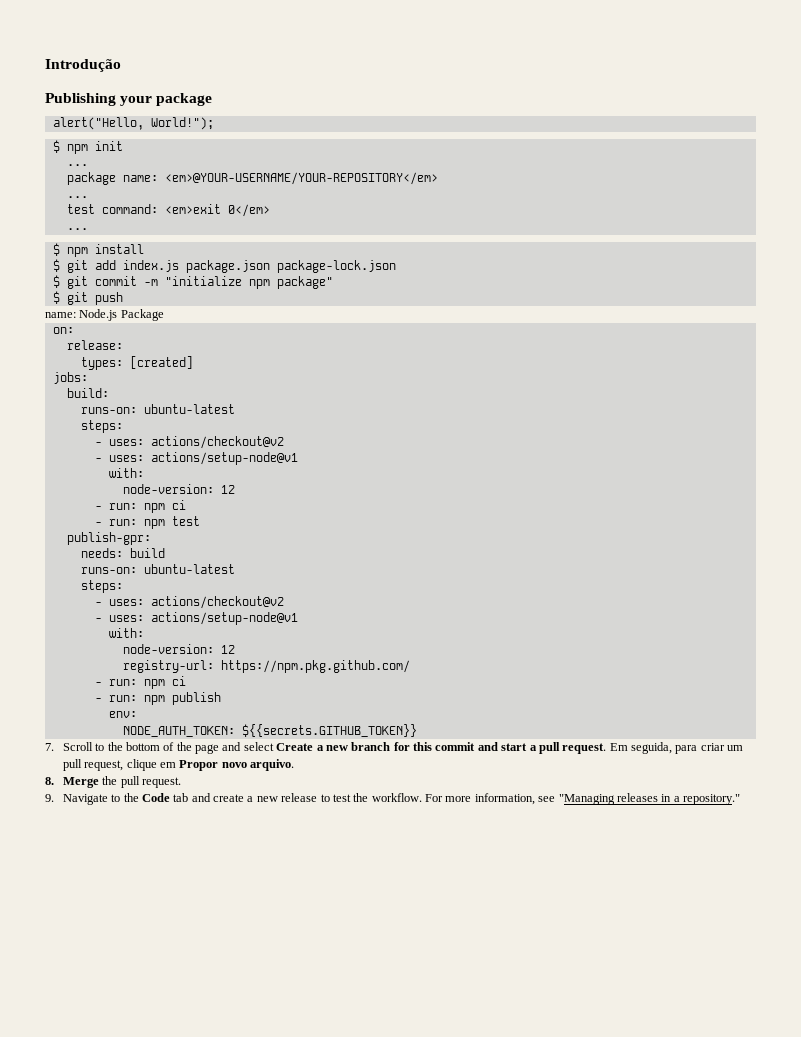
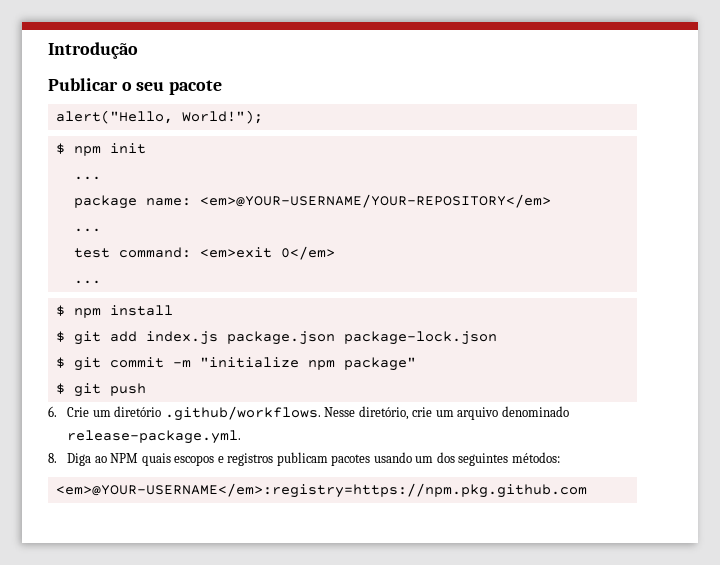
[45,93,213,106] Publishing your package -> [48,78,223,95] Publicar o seu pacote
[45,309,164,321] [52,327,74,334] [66,340,123,350] [80,356,193,370] [52,372,88,384] [66,388,109,398] [80,404,235,414] [80,420,123,433] [94,436,284,449] [94,452,298,465] [108,468,144,478] [122,484,235,494] [94,500,186,513] [94,516,200,529] [66,532,151,545] [80,548,165,558] [80,564,235,574] [80,580,123,593] [94,596,284,609] [94,612,298,625] [108,628,144,638] [122,644,235,654] [122,660,410,673] [94,676,186,689] [94,692,221,705] [108,711,137,718] [122,724,417,737] [45,742,744,754] [62,759,295,771] [45,776,181,788] [45,793,741,805] name: Node.js Package // on: // release: // types: [created] // jobs: // build: // runs-on: ubuntu-latest // steps: // - uses: actions/checkout@v2 // - uses: actions/setup-node@v1 // with: // node-version: 12 // - run: npm ci // - run: npm test // publish-gpr: // needs: build // runs-on: ubuntu-latest // steps: // - uses: actions/checkout@v2 // - uses: actions/setup-node@v1 // with: // node-version: 12 // registry-url: https://npm.pkg.github.com/ // - run: npm ci // - run: npm publish // env: // NODE_AUTH_TOKEN: ${{secrets.GITHUB_TOKEN}} // 7. Scroll to the bottom of the page and select Create a new branch for this commit and start a pull request. Em seguida, para criar um pull request, clique em Propor novo arquivo. // 8. Merge the pull request. // 9. Navigate to the Code tab and create a new release to test the workflow. For more information, see "Managing releases in a repository." -> [48,406,569,421] [67,430,242,444] [48,452,560,466] [55,483,587,498] 6. Crie um diretório .github/workflows. Nesse diretório, crie um arquivo denominado release-package.yml. // 8. Diga ao NPM quais escopos e registros publicam pacotes usando um dos seguintes métodos: // <em>@YOUR-USERNAME</em>:registry=https://npm.pkg.github.com

